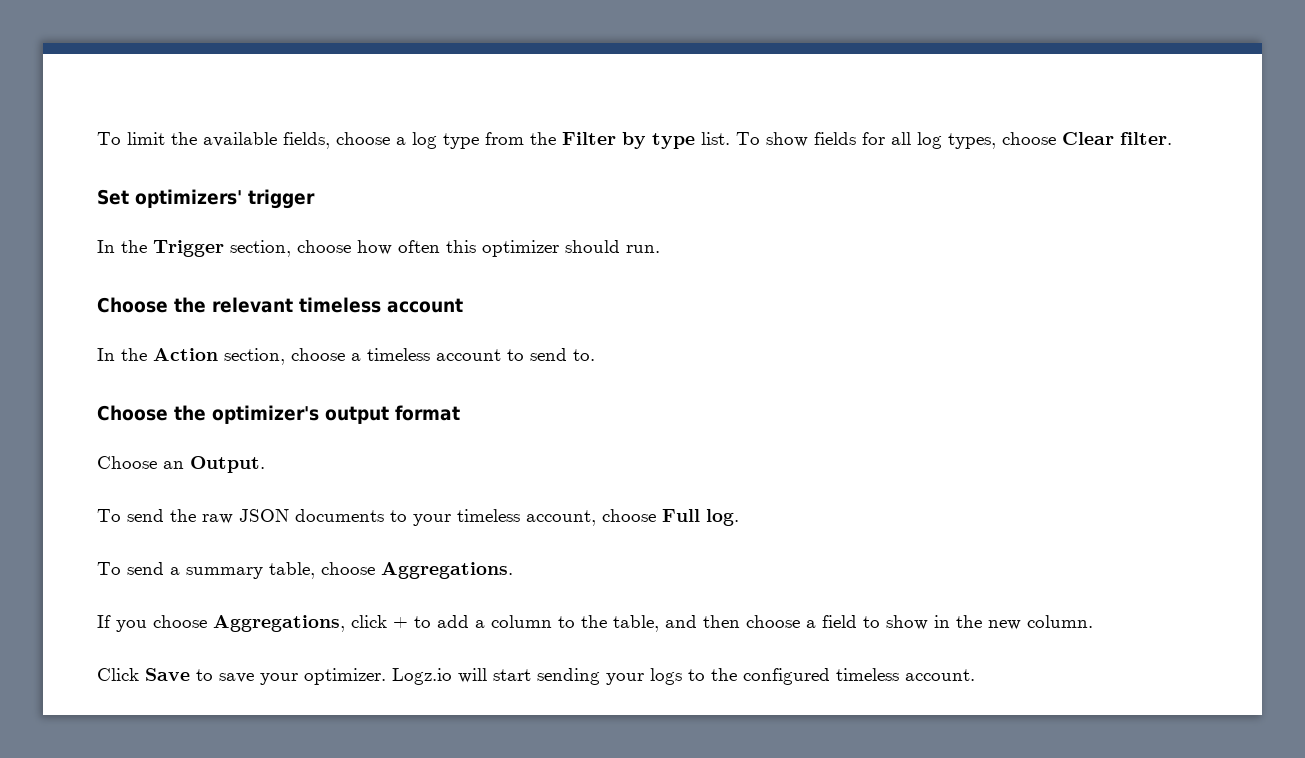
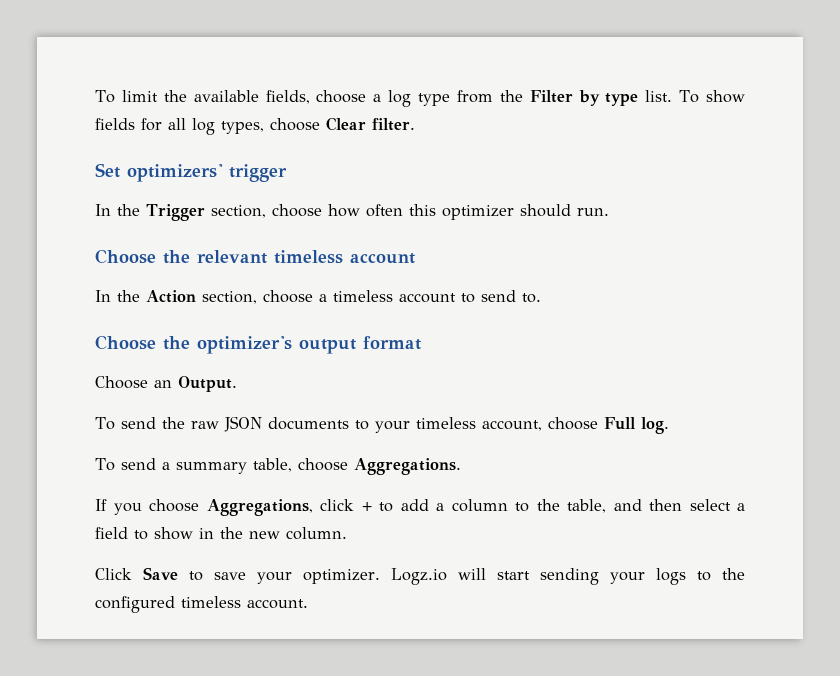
[746,615,800,628] choose -> [689,499,731,511] select

